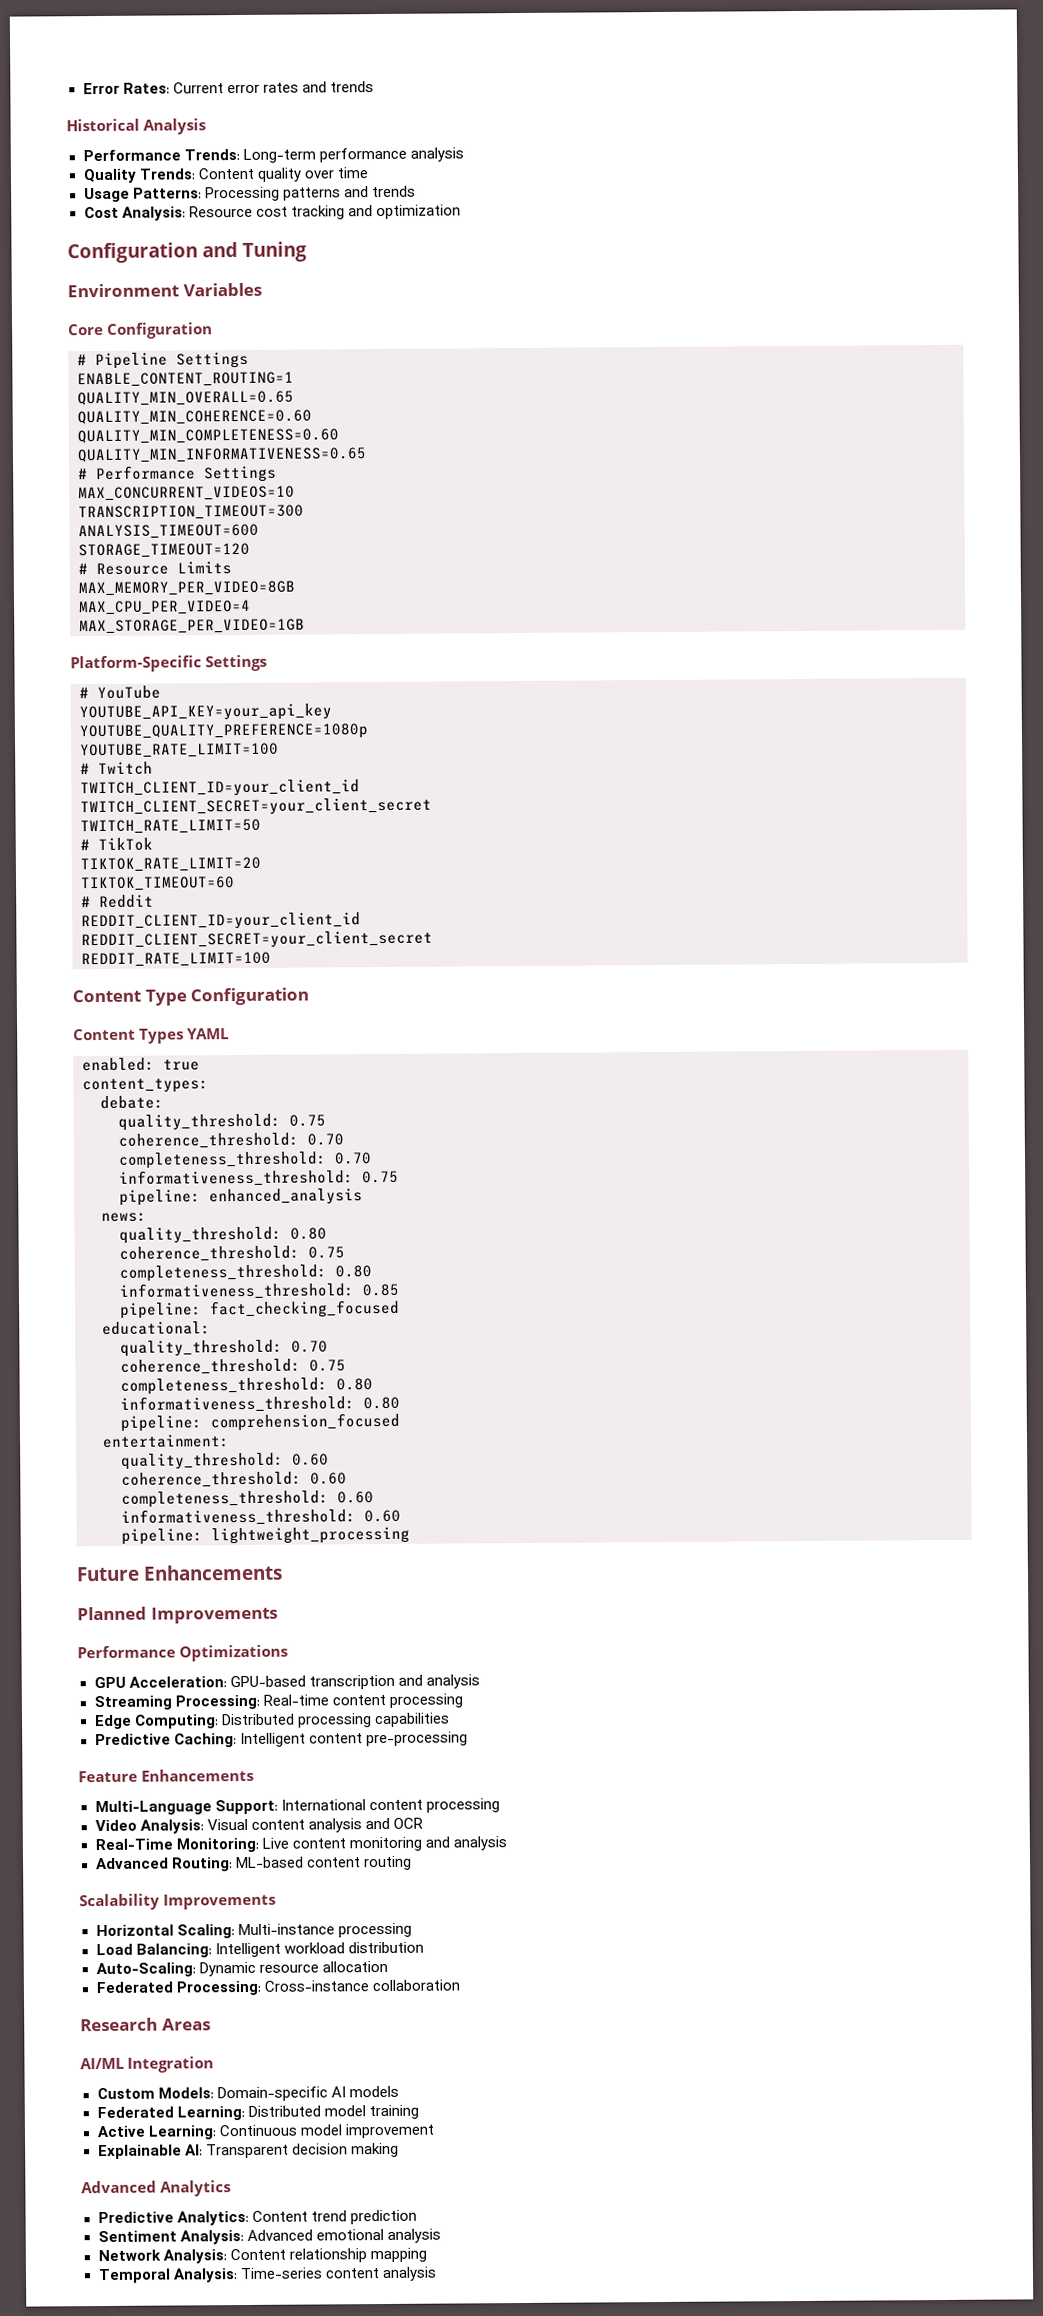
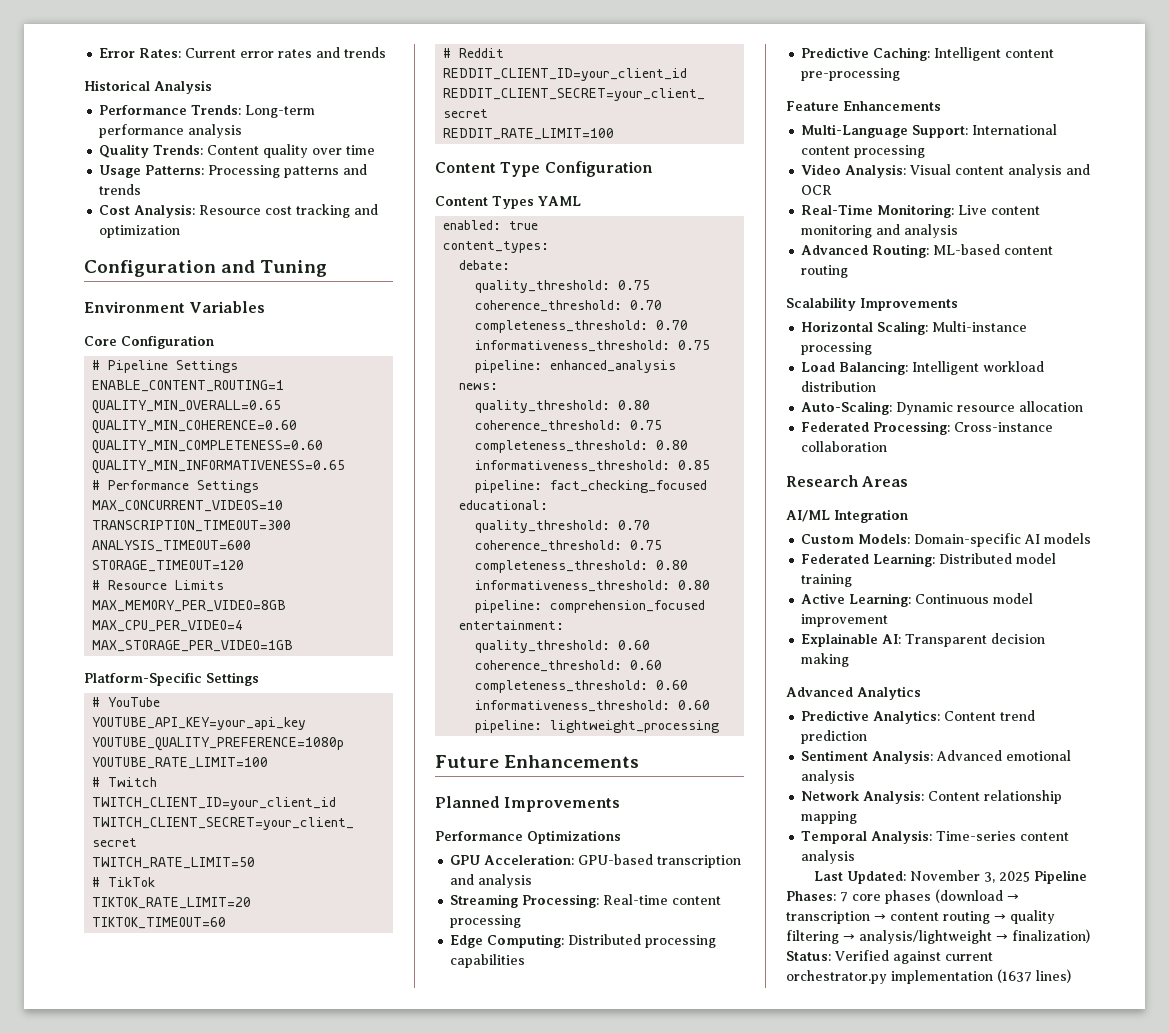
(437, 2274) none -> [813,870,1087,884] [786,889,1019,904] [786,910,1055,924] [786,929,1090,944] [786,950,993,964] [786,969,1071,984] // Last Updated: November 3, 2025 Pipeline Phases: 7 core phases (download → transcription → content routing → quality filtering → analysis/lightweight → finalization) Status: Verified against current orchestrator.py implementation (1637 lines)

